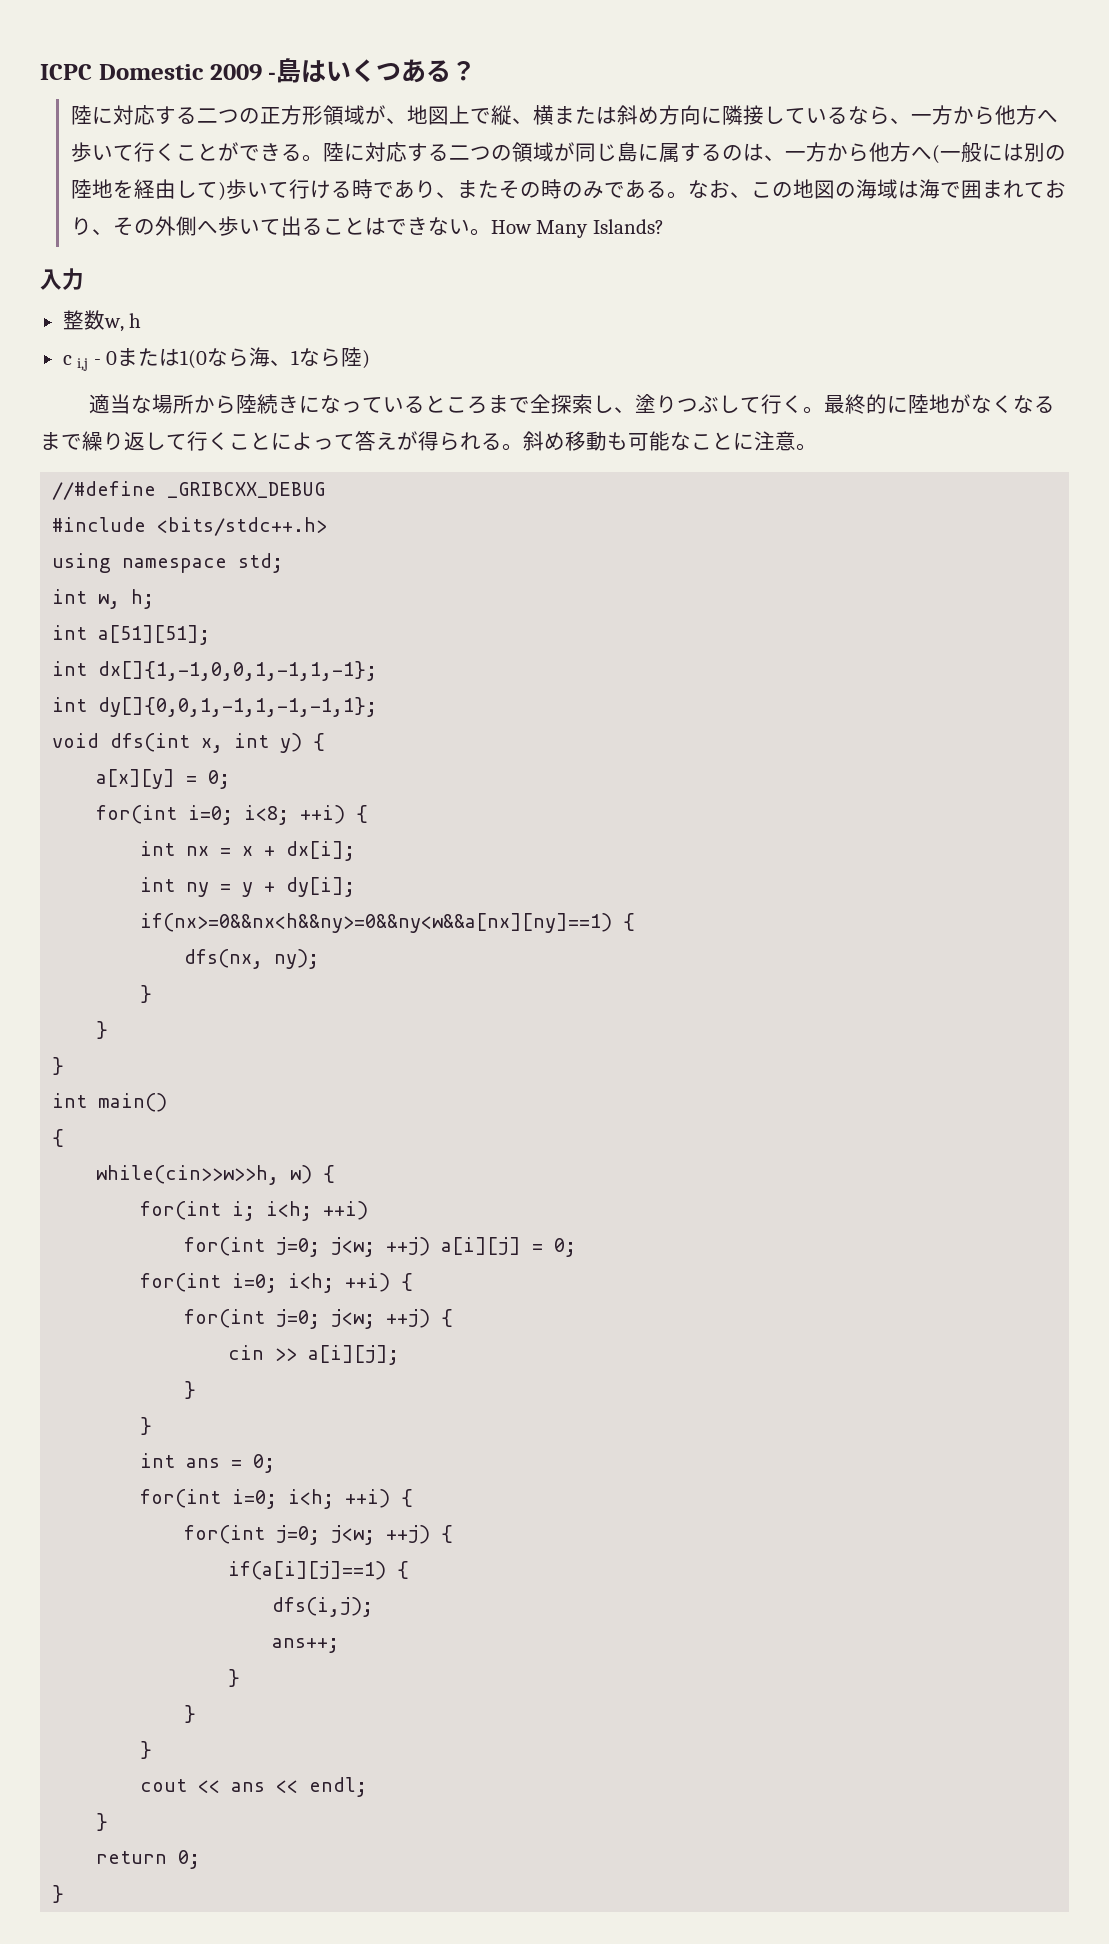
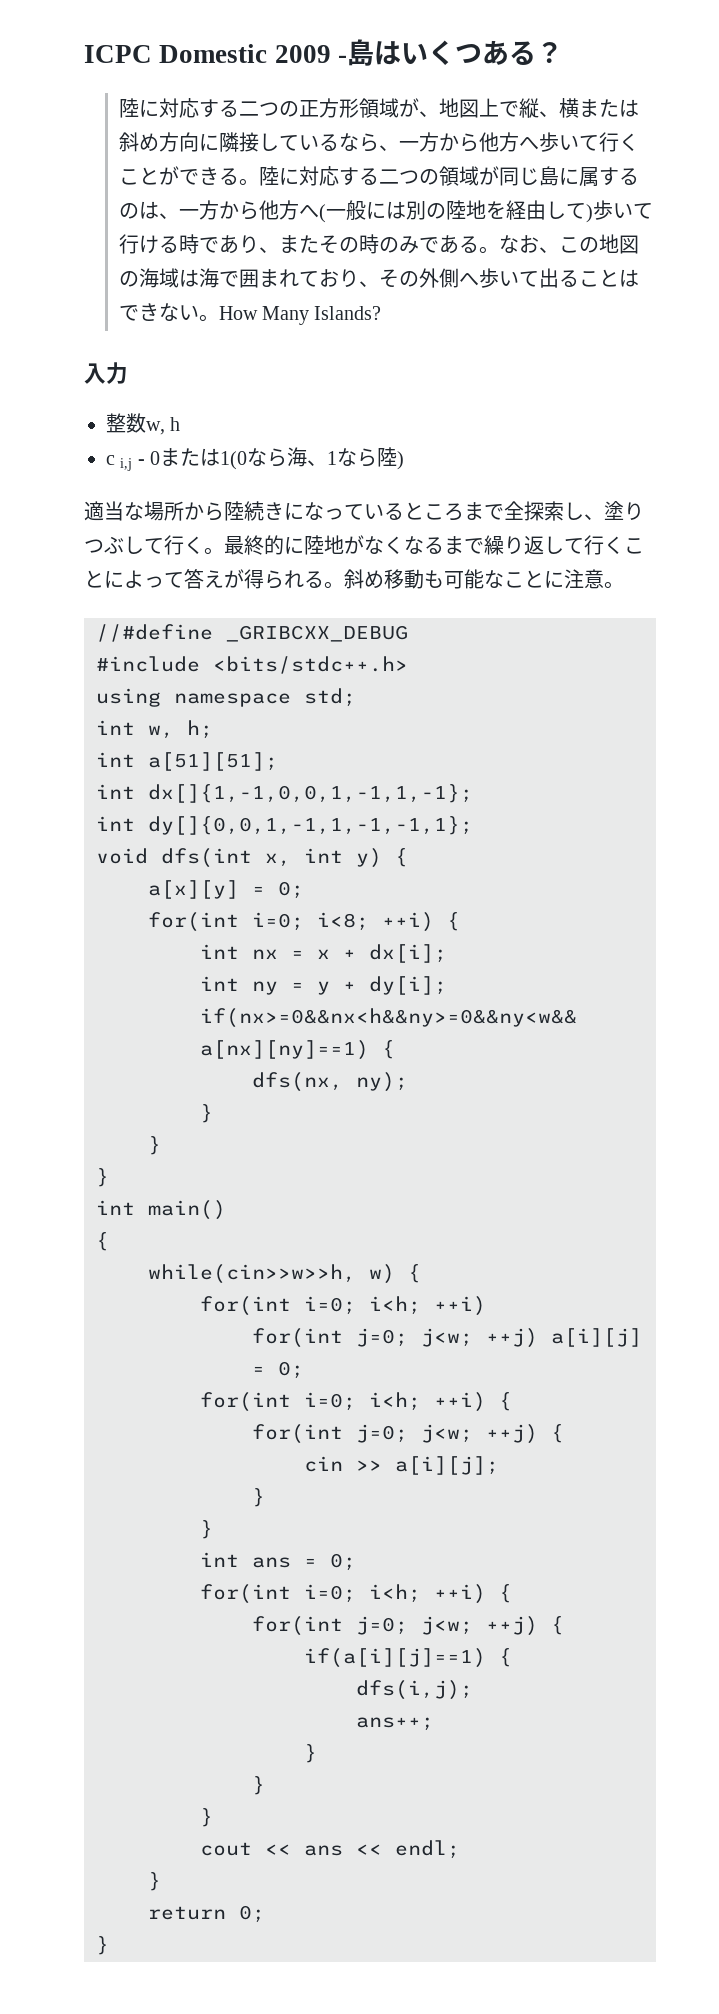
[232,1201,256,1221] i; -> [304,1296,356,1315] i=0;

